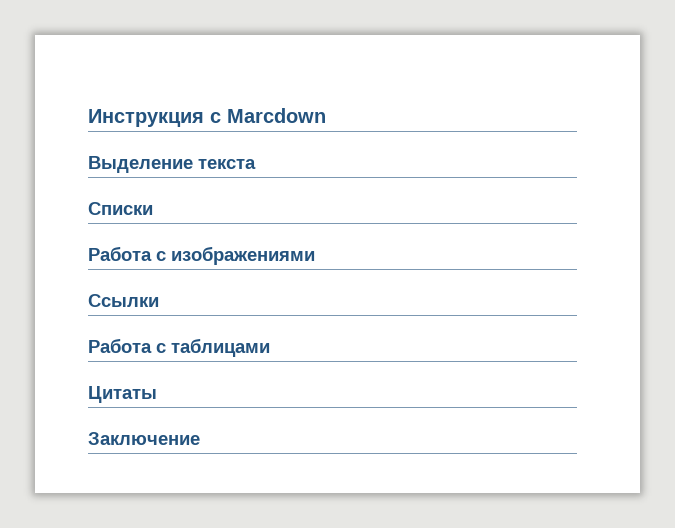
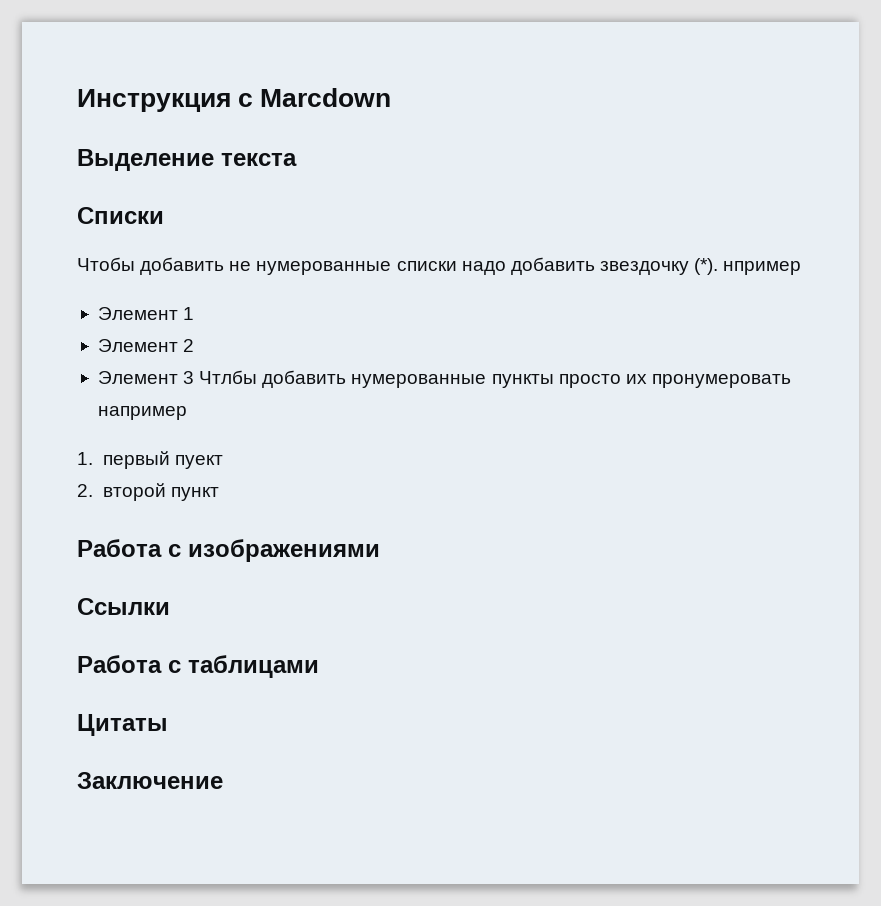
(153, 208) none -> [77,257,802,275] [97,307,195,320] [97,339,195,352] [97,370,791,388] [97,406,187,420] [77,451,223,469] [77,483,219,501] // Чтобы добавить не нумерованные списки надо добавить звездочку (*). нпример // Элемент 1 // Элемент 2 // Элемент 3 Чтлбы добавить нумерованные пункты просто их пронумеровать например // 1. первый пуект // 2. второй пункт

